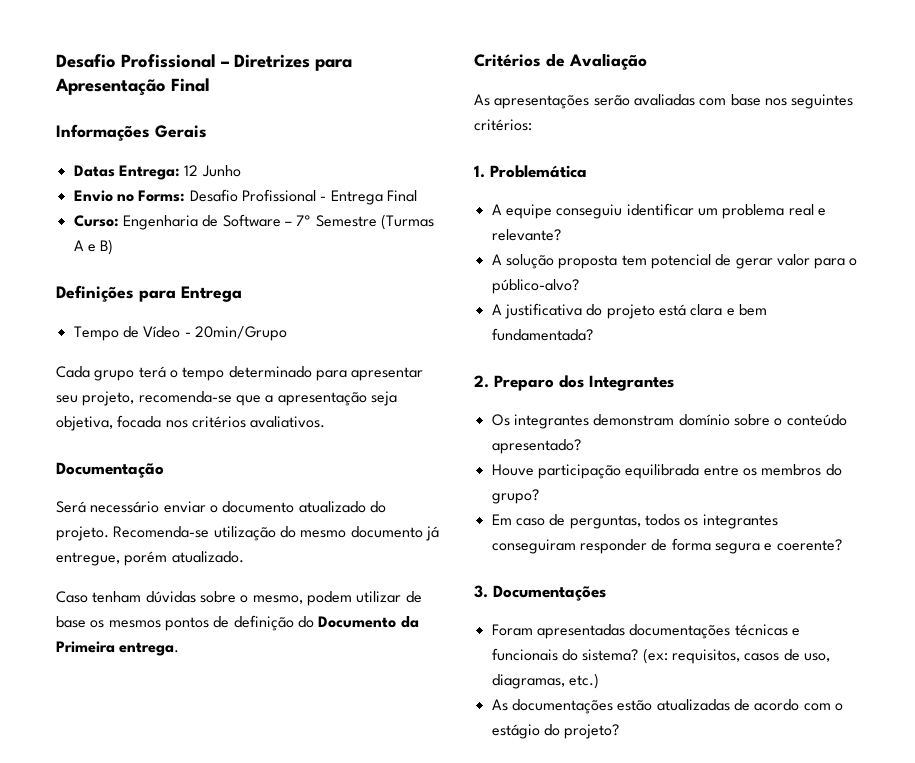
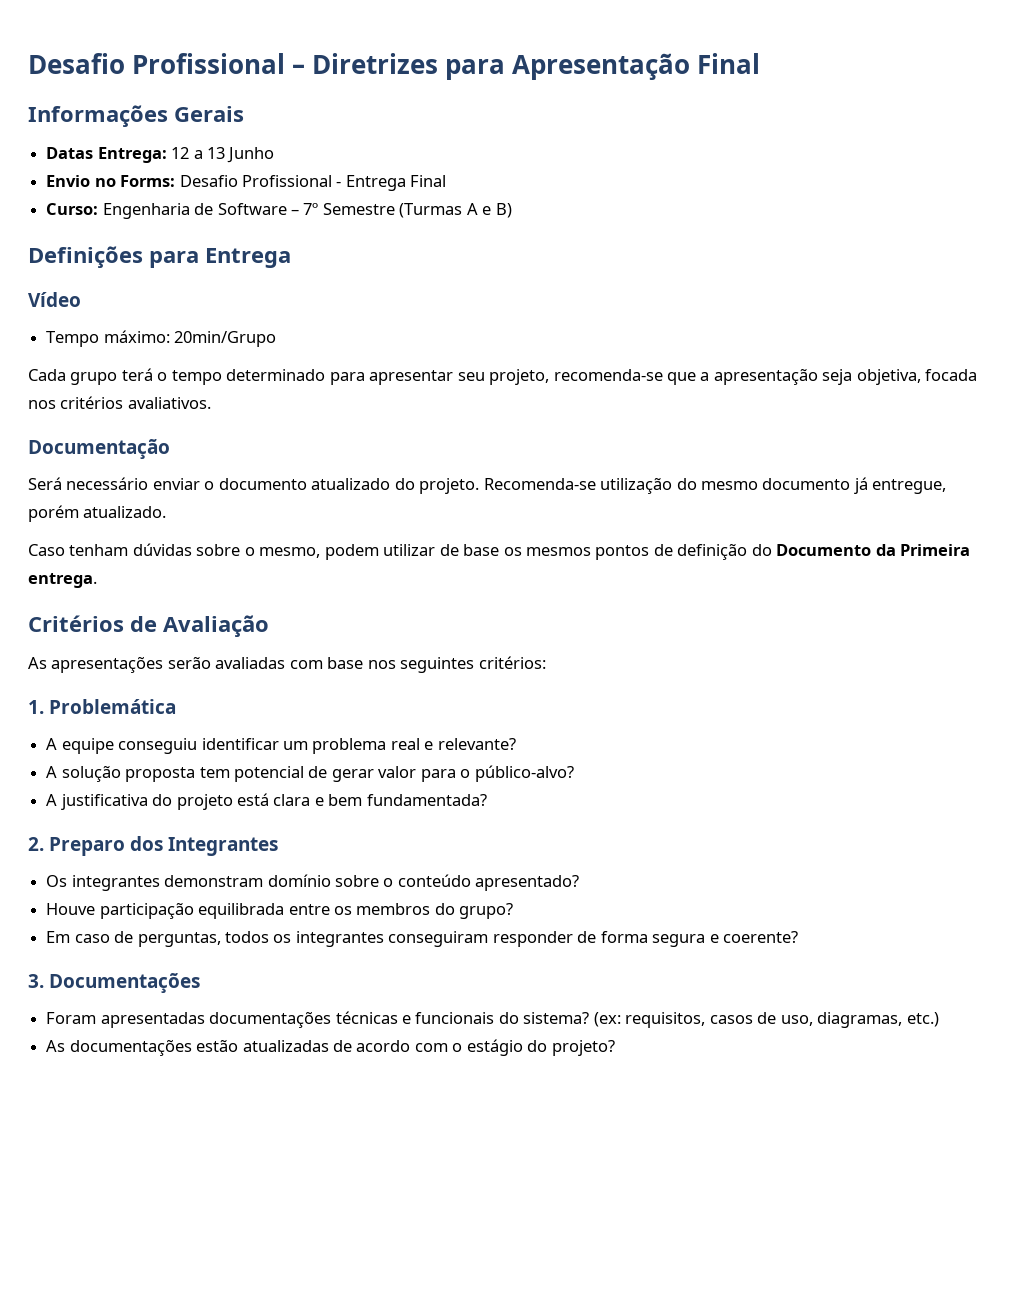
(199, 170) none -> [193,147,225,159] a 13
(242, 294) none -> [28,292,81,307] // Vídeo
[122,326,191,338] de Vídeo - -> [103,330,170,343] máximo:

